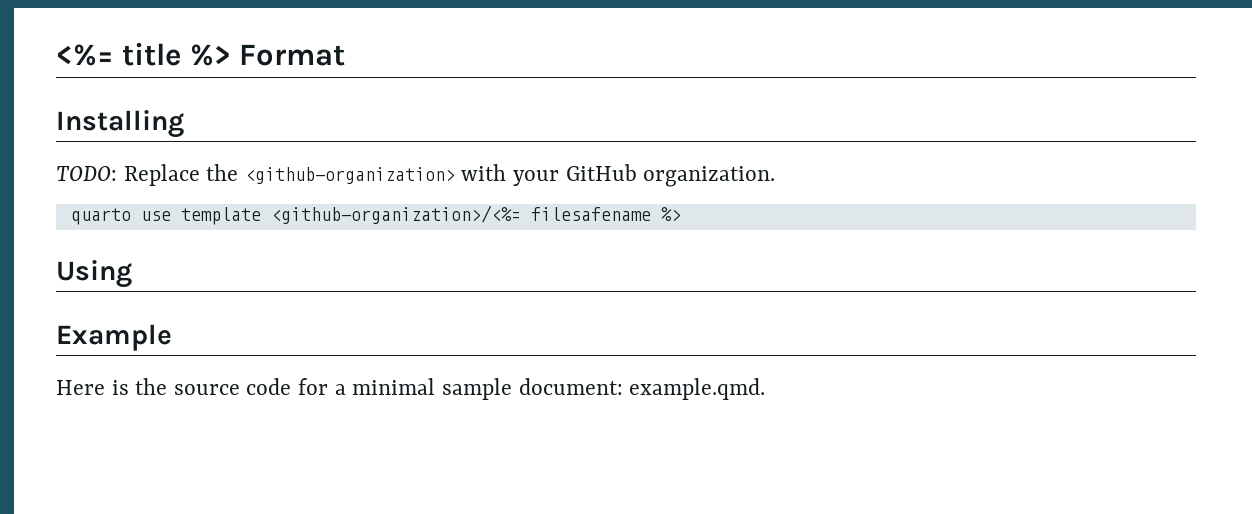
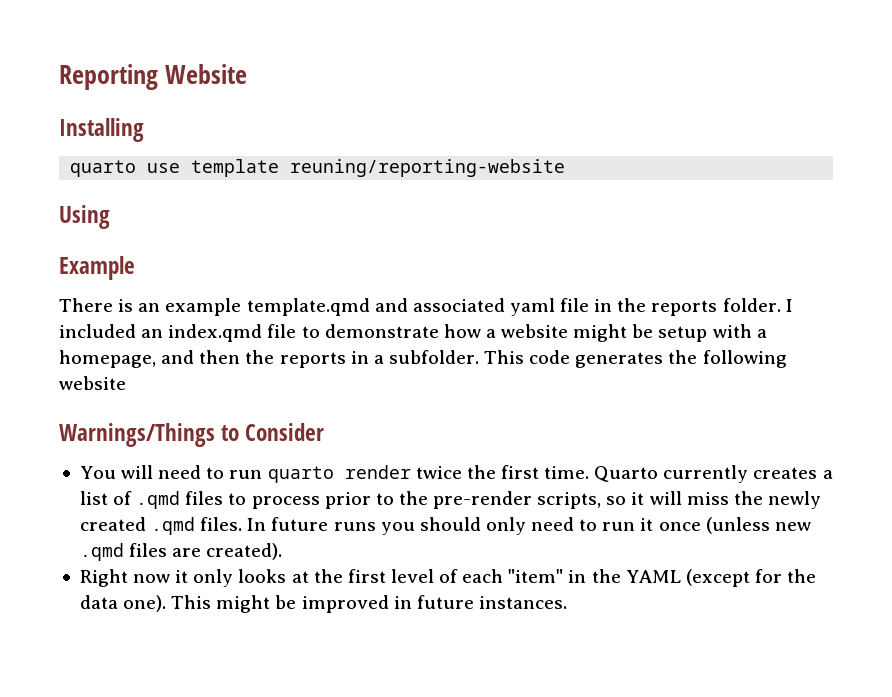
[56,42,346,66] [56,110,184,138] [56,164,776,187] <%= title %> Format // Installing // TODO: Replace the <github-organization> with your GitHub organization. -> [59,64,248,90] [59,118,144,142] Reporting Website // Installing
[270,205,681,224] <github-organization>/<%= filesafename %> -> [290,159,566,177] reuning/reporting-website
[56,378,766,400] Here is the source code for a minimal sample document: example.qmd. -> [59,298,793,316] [59,324,767,342] [59,350,787,368] [59,376,126,390] [59,423,325,447] [79,465,833,483] [79,491,821,509] [79,517,811,535] [79,543,283,561] [79,569,817,587] [79,595,567,613] There is an example template.qmd and associated yaml file in the reports folder. I included an index.qmd file to demonstrate how a website might be setup with a homepage, and then the reports in a subfolder. This code generates the following website // Warnings/Things to Consider // You will need to run quarto render twice the first time. Quarto currently creates a list of .qmd files to process prior to the pre-render scripts, so it will miss the newly created .qmd files. In future runs you should only need to run it once (unless new .qmd files are created). // Right now it only looks at the first level of each "item" in the YAML (except for the data one). This might be improved in future instances.

